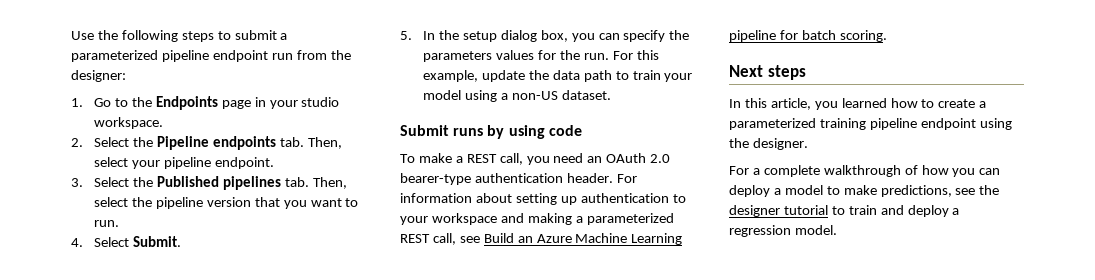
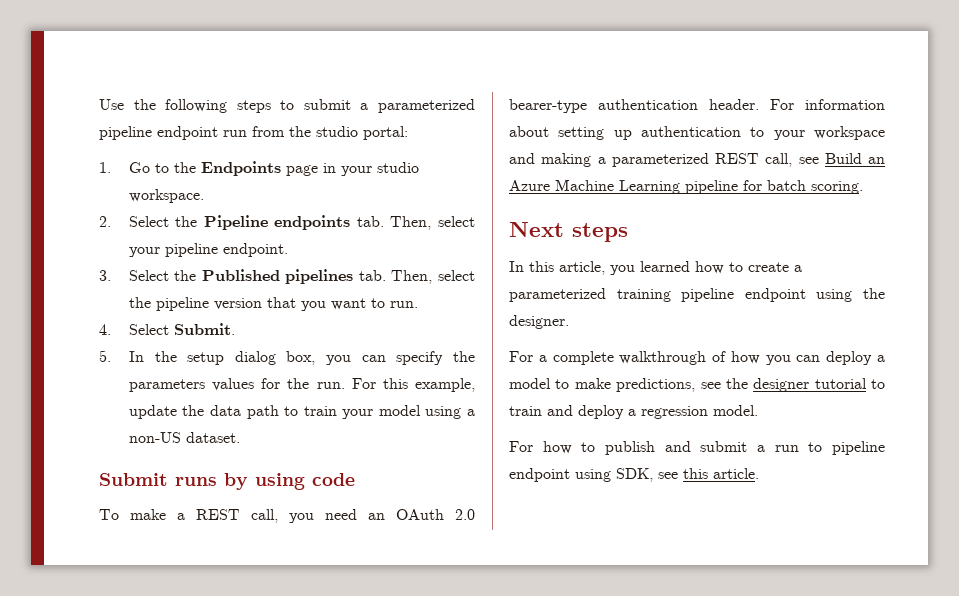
[71,70,126,82] designer: -> [316,126,408,140] studio portal:
(837, 230) none -> [509,441,885,455] [509,468,759,482] // For how to publish and submit a run to pipeline endpoint using SDK, see this article.

